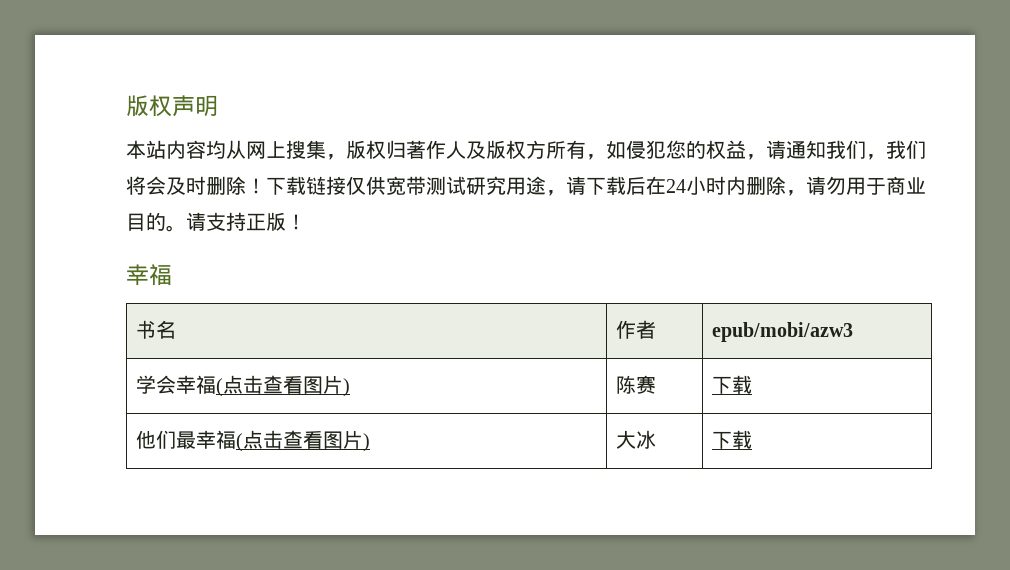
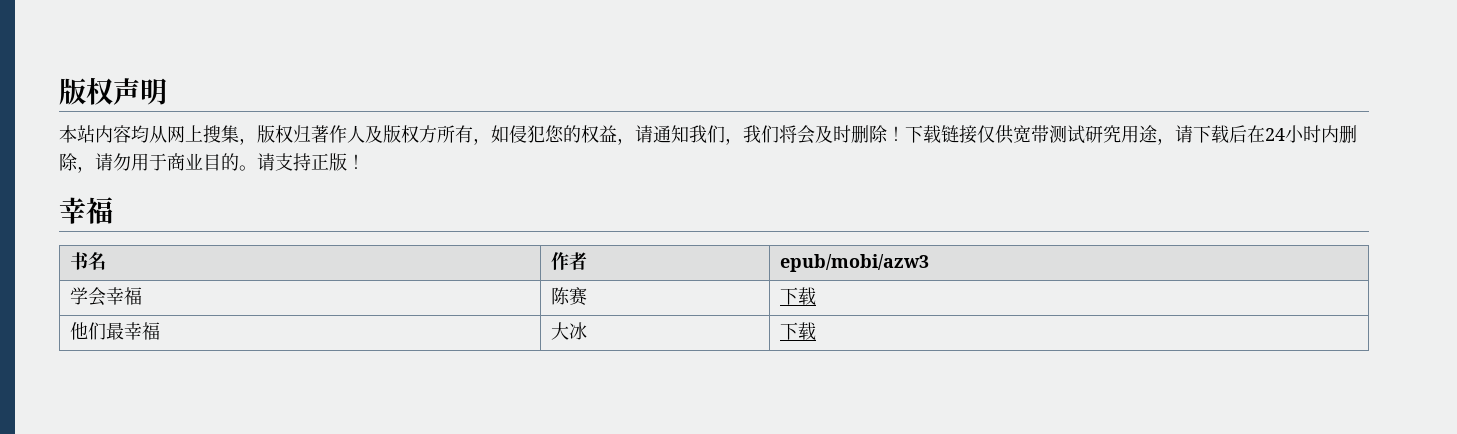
[215,375,350,397] (点击查看图片) -> (143, 296) none
[235,430,370,452] (点击查看图片) -> (161, 331) none

